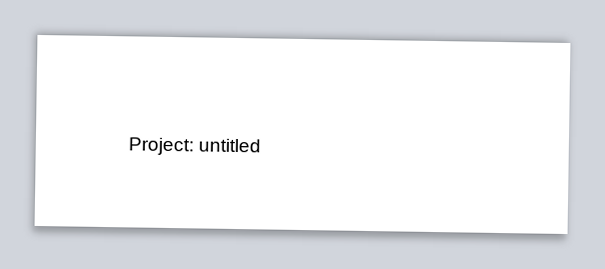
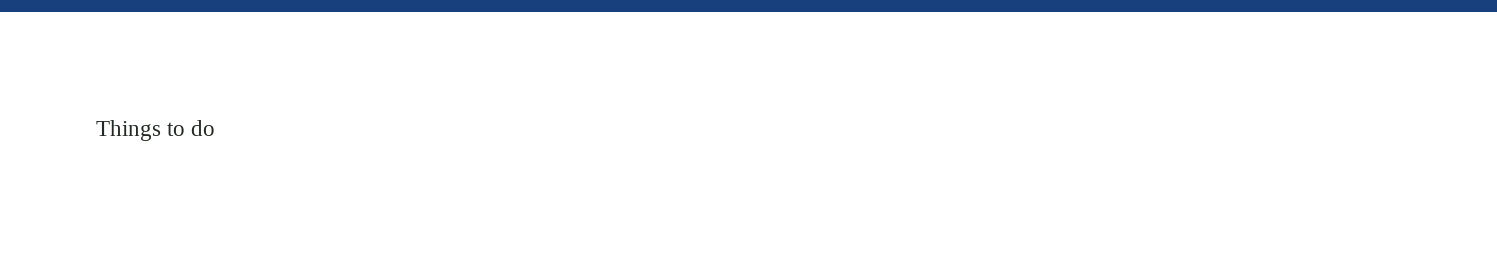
[128,137,262,156] Project: untitled -> [96,120,216,141] Things to do

